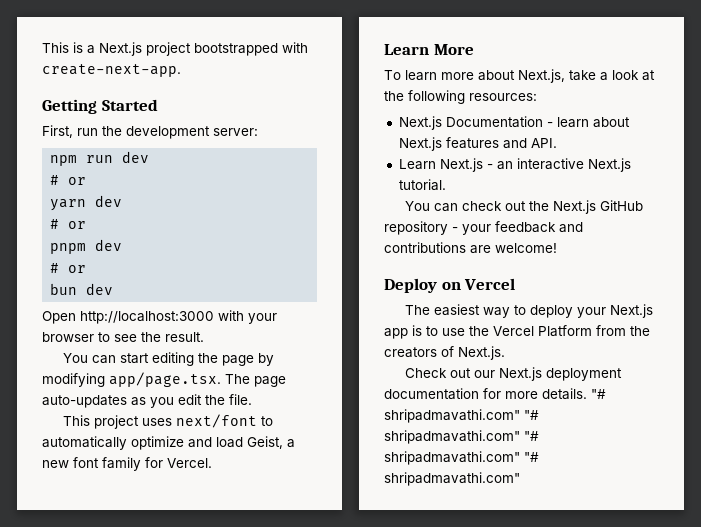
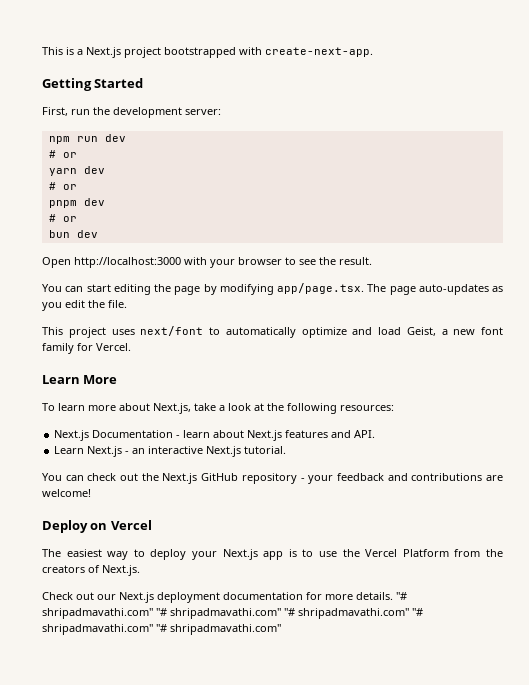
(520, 479) none -> [156,624,281,635] "# shripadmavathi.com"

